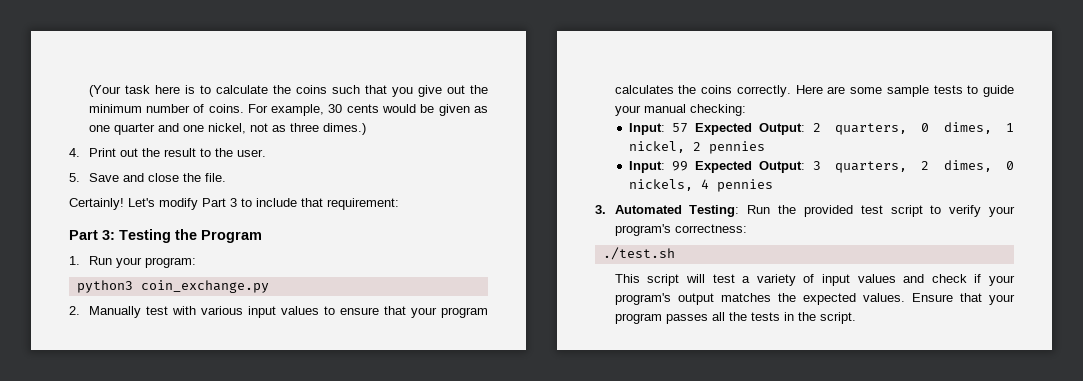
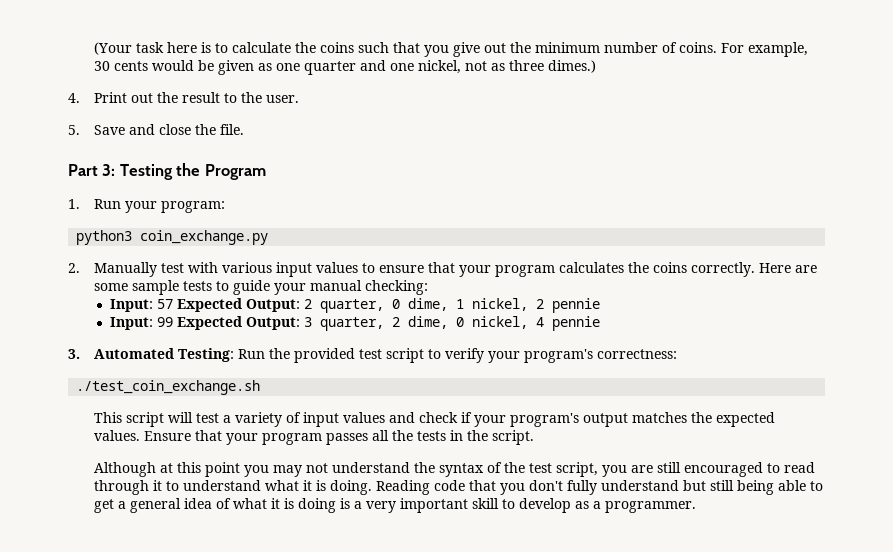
[69,198,399,210] // Certainly! Let's modify Part 3 to include that requirement: -> (245, 129) none
[834,122,992,135] quarters, 0 dimes, -> [319,298,448,313] quarter, 0 dime,
[708,141,765,154] pennies -> [551,298,600,313] pennie
[834,160,1014,173] [628,179,773,192] quarters, 2 dimes, 0 nickels, 4 pennies -> [319,316,600,331] quarter, 2 dime, 0 nickel, 4 pennie
[602,247,675,260] ./test.sh -> [76,380,261,395] ./test_coin_exchange.sh
(856, 318) none -> [94,462,816,477] [94,480,824,495] [94,498,697,513] // Although at this point you may not understand the syntax of the test script, you are still encouraged to read through it to understand what it is doing. Reading code that you don't fully understand but still being able to get a general idea of what it is doing is a very important skill to develop as a programmer.

